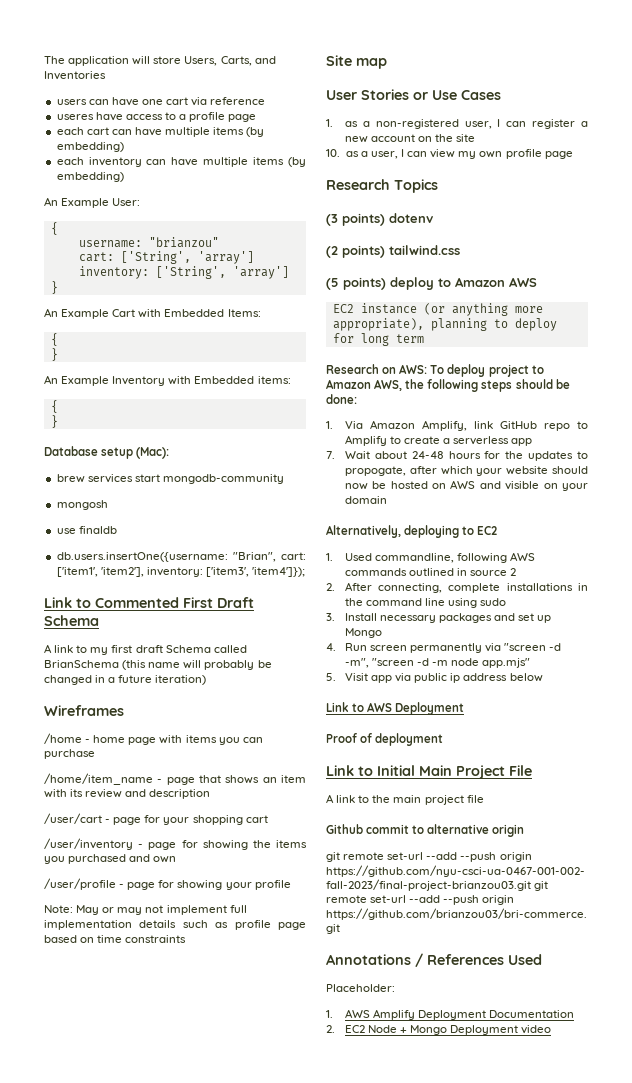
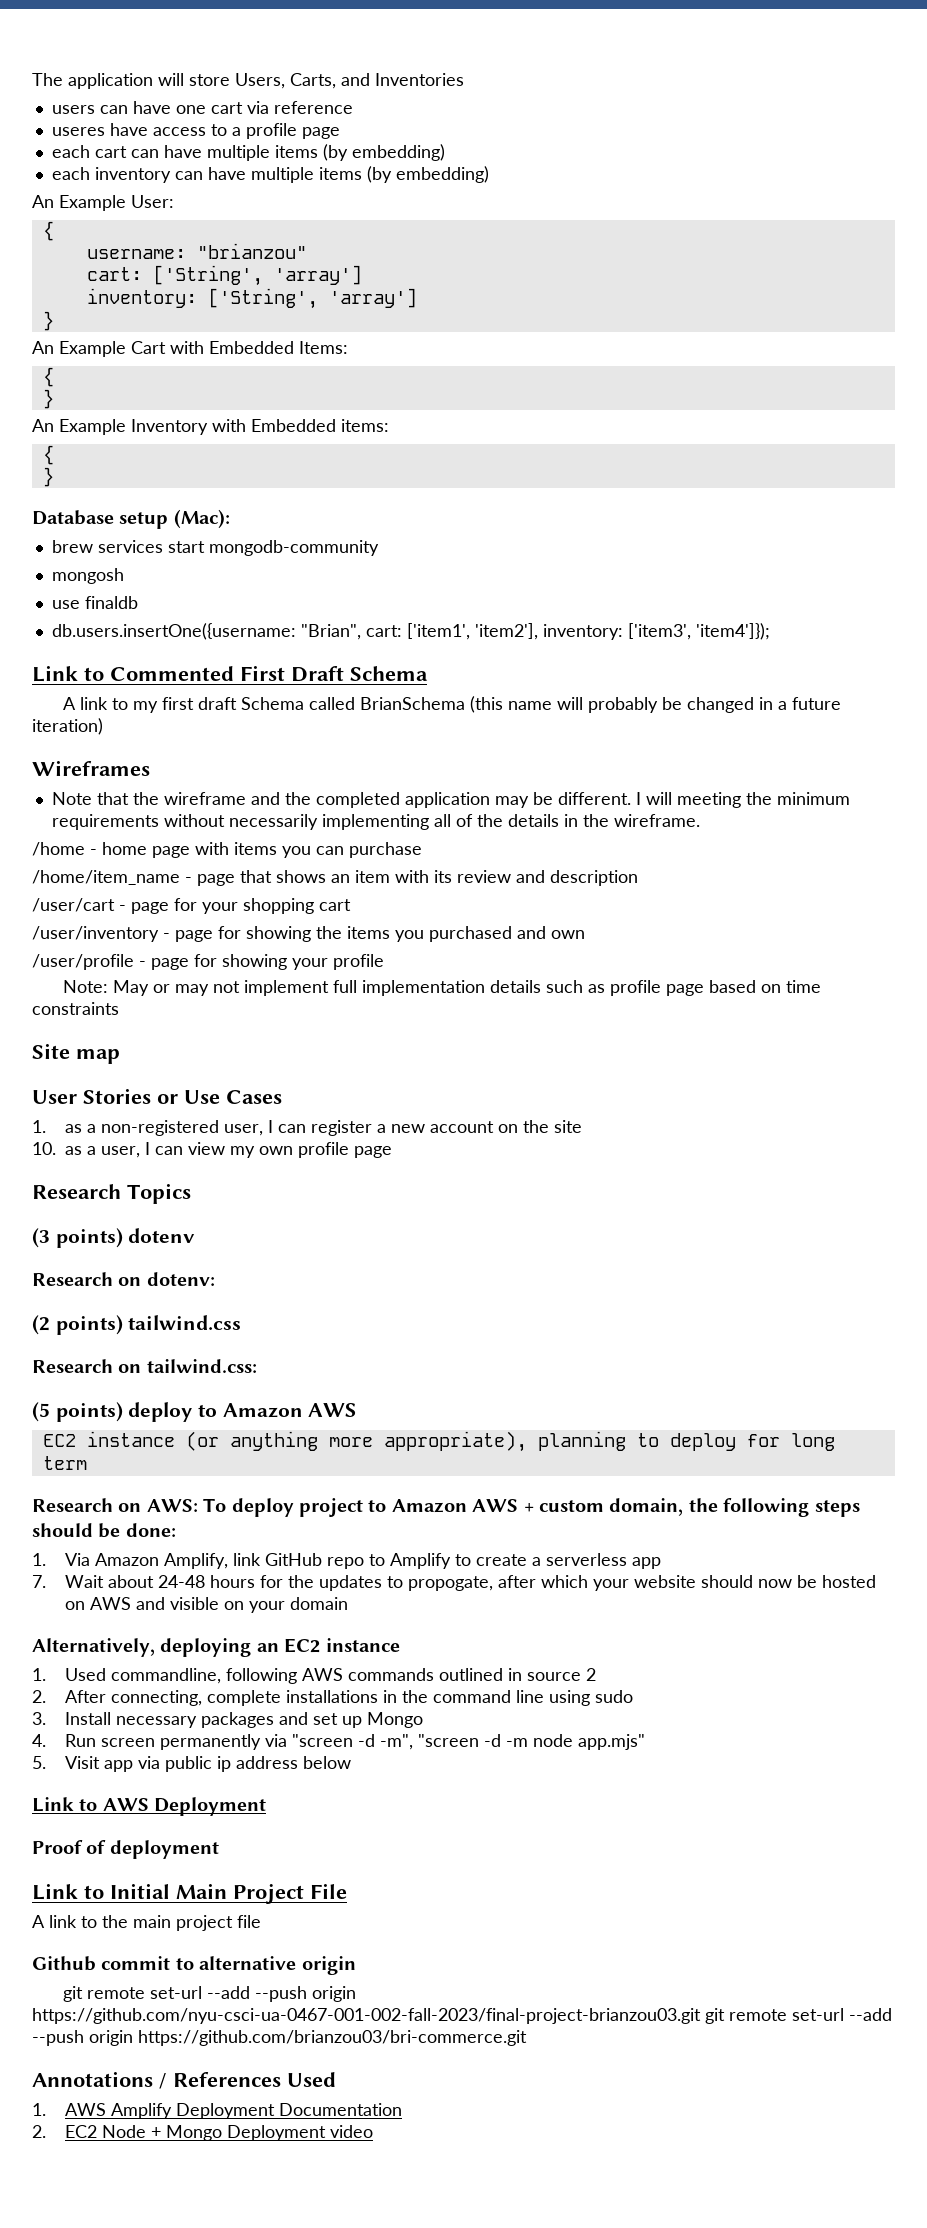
(124, 710) none -> [51,792,850,808] [51,814,700,830] // Note that the wireframe and the completed application may be different. I will meeting the minimum requirements without necessarily implementing all of the details in the wireframe.
(433, 218) none -> [32,1272,215,1286] // Research on dotenv:
(460, 250) none -> [32,1359,257,1373] // Research on tailwind.css:
[374,379,403,391] AWS, -> [472,1498,684,1516] AWS + custom domain,
[462,526,498,535] to EC2 -> [256,1638,400,1653] an EC2 instance
[326,984,395,992] // Placeholder: -> (336, 2079) none

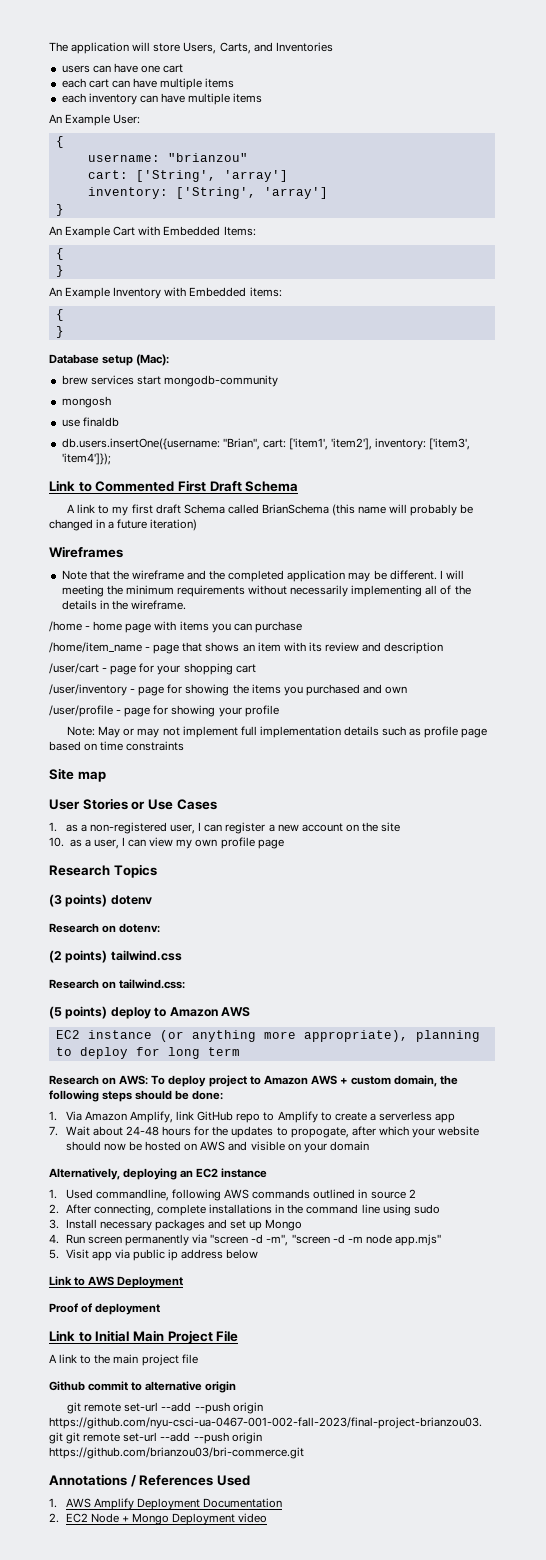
[246,101,353,114] [51,123,340,139] via reference // useres have access to a profile page -> (184, 68) none
[322,144,445,161] (by embedding) -> (235, 83) none
[366,166,489,183] (by embedding) -> (263, 98) none

